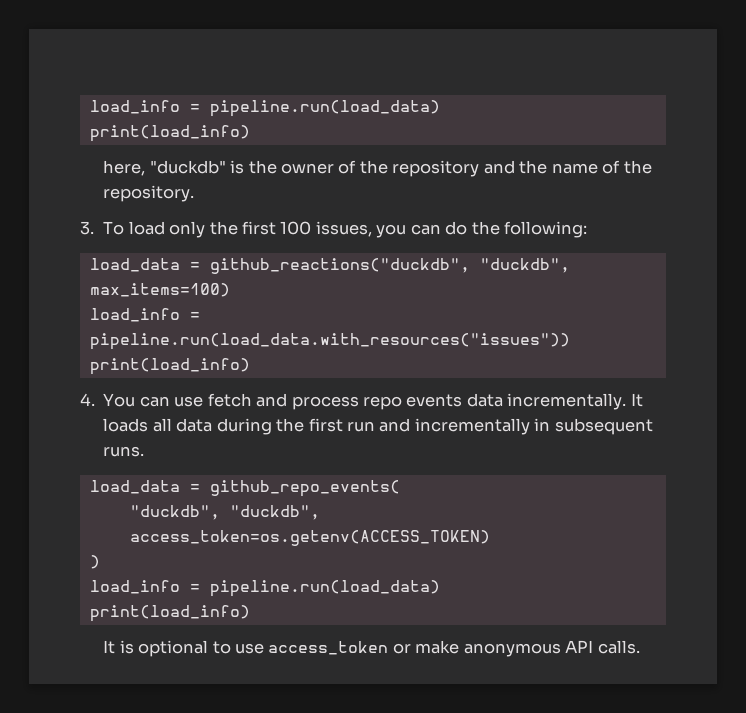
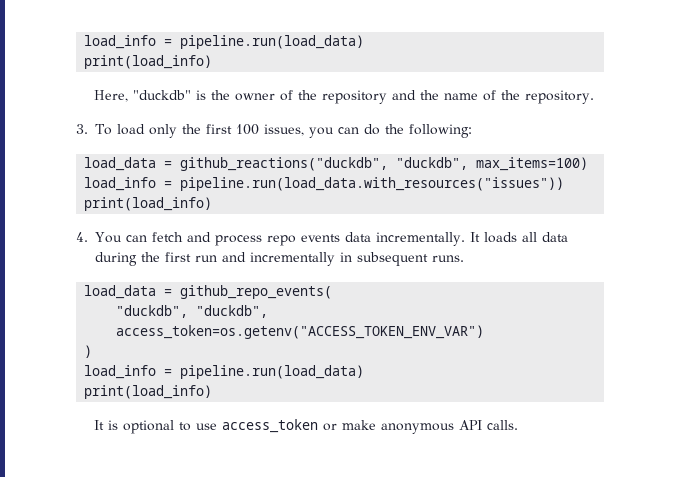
[89,100,440,117] [89,125,250,142] [103,160,146,176] load_info = pipeline.run(load_data) // print(load_info) // here, -> [84,35,365,49] [84,55,213,69] [94,90,129,102] load_info = pipeline.run(load_data) // print(load_info) // Here,
[174,396,204,407] use -> (147, 238) none
[129,530,490,546] access_token=os.getenv(ACCESS_TOKEN) -> [116,325,485,339] access_token=os.getenv("ACCESS_TOKEN_ENV_VAR")

